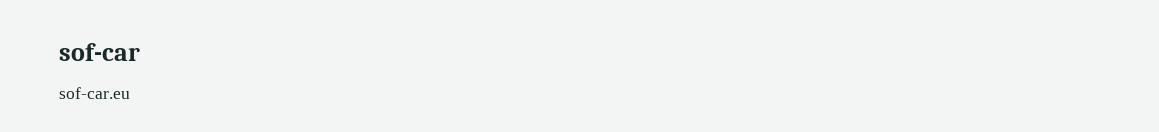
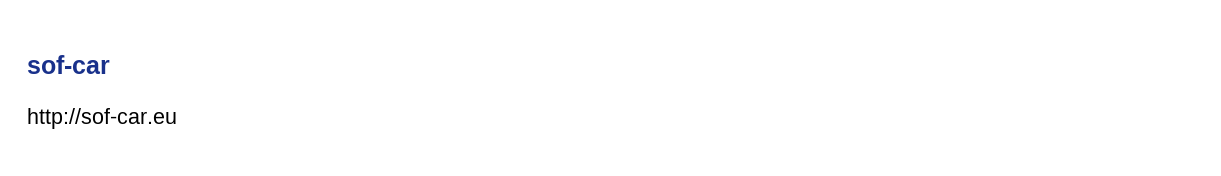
[59,87,130,99] sof-car.eu -> [27,108,177,129] http://sof-car.eu

